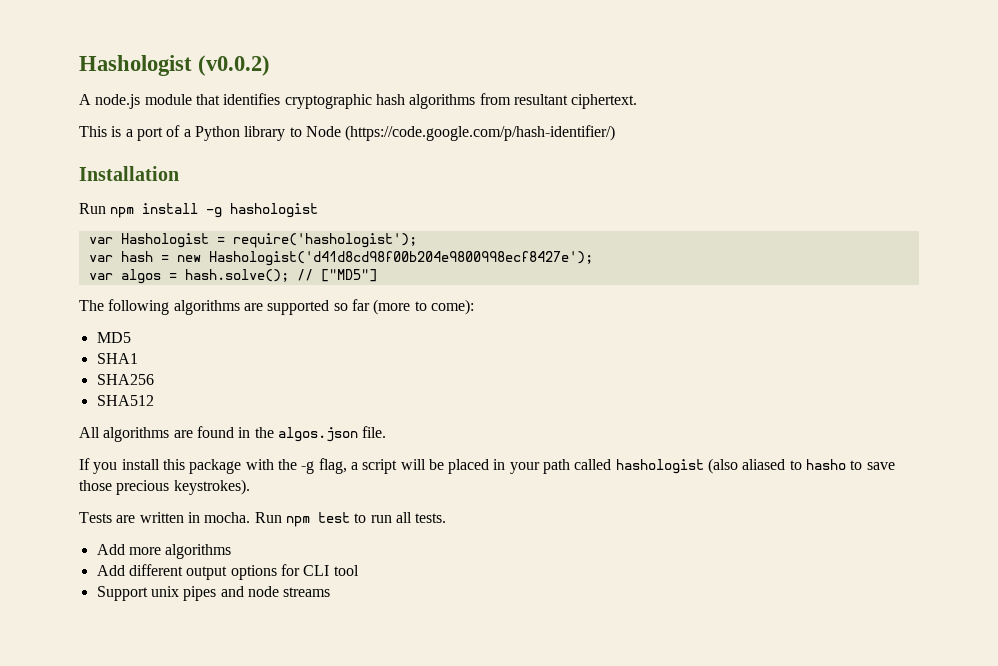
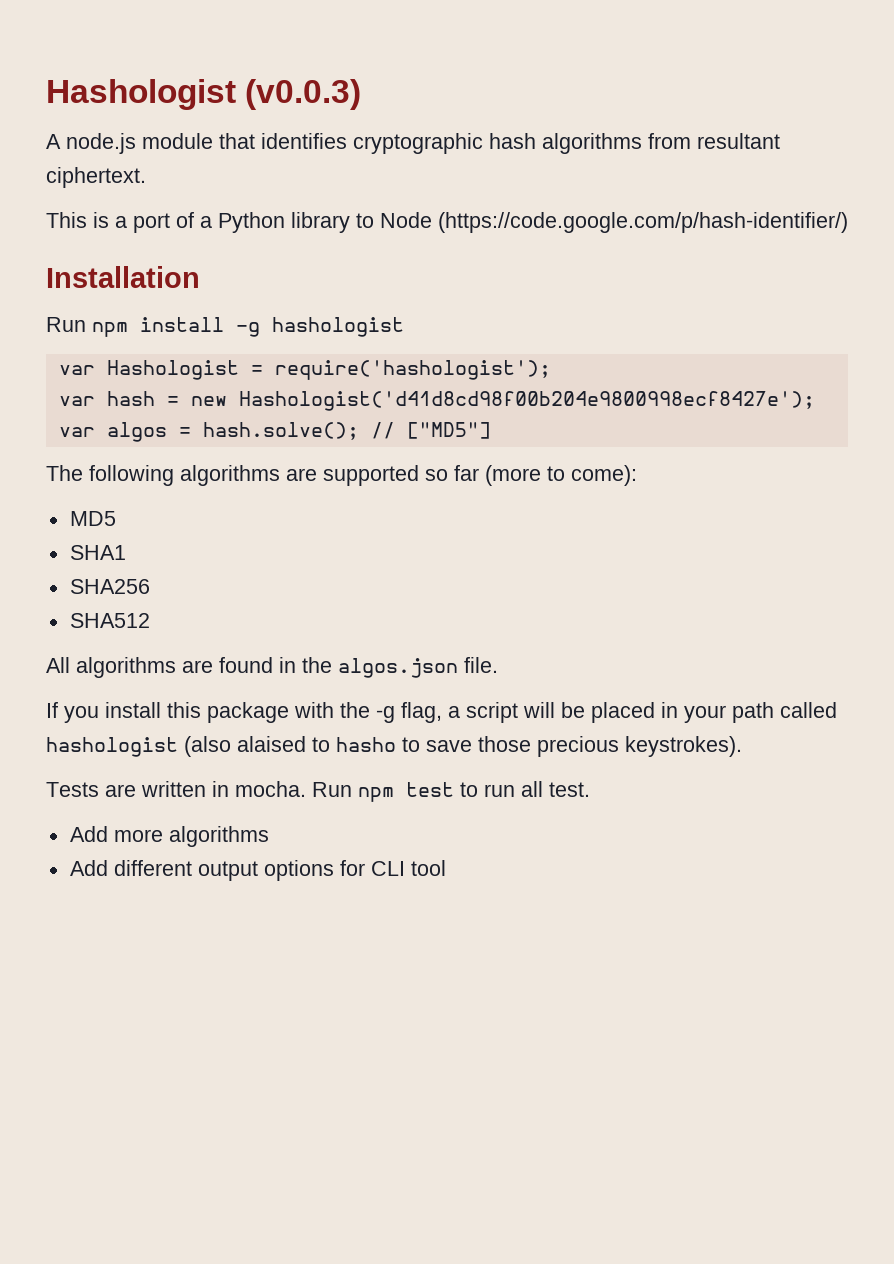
[79,55,271,76] Hashologist (v0.0.2) -> [46,79,362,110] Hashologist (v0.0.3)
[742,459,786,470] aliased -> [237,736,306,752] alaised
[415,513,447,523] tests. -> [549,782,590,797] test.
[96,586,331,601] // Support unix pipes and node streams -> (446, 868) none

